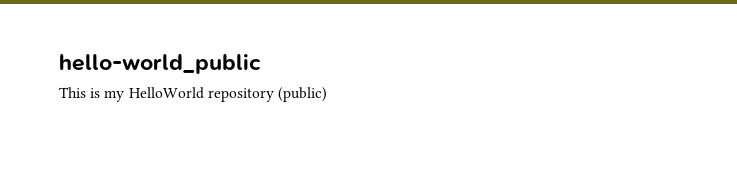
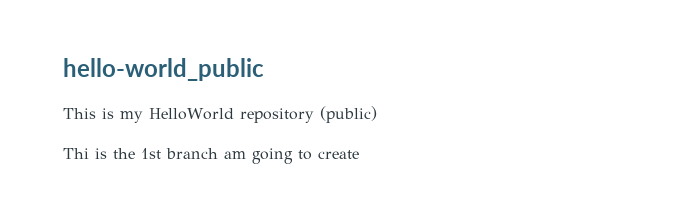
(327, 94) none -> [63,148,359,164] // Thi is the 1st branch am going to create

